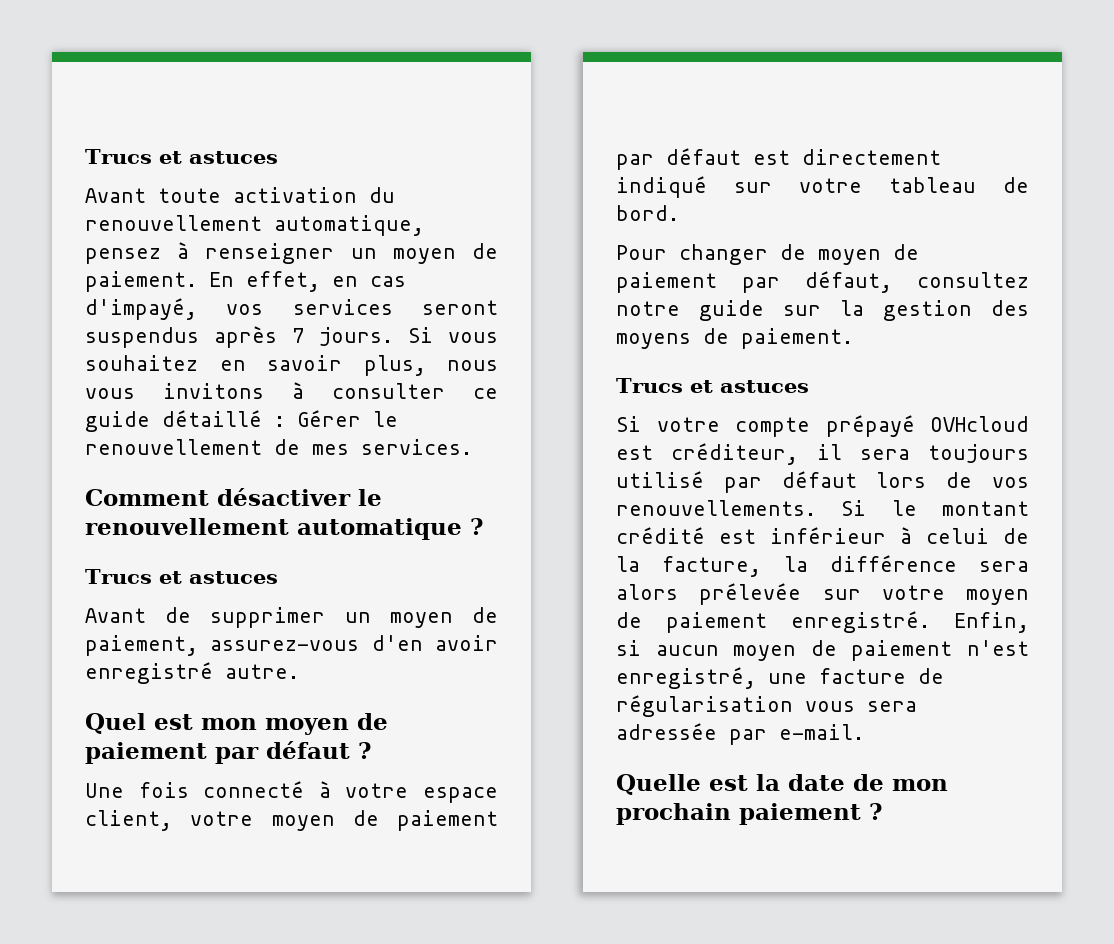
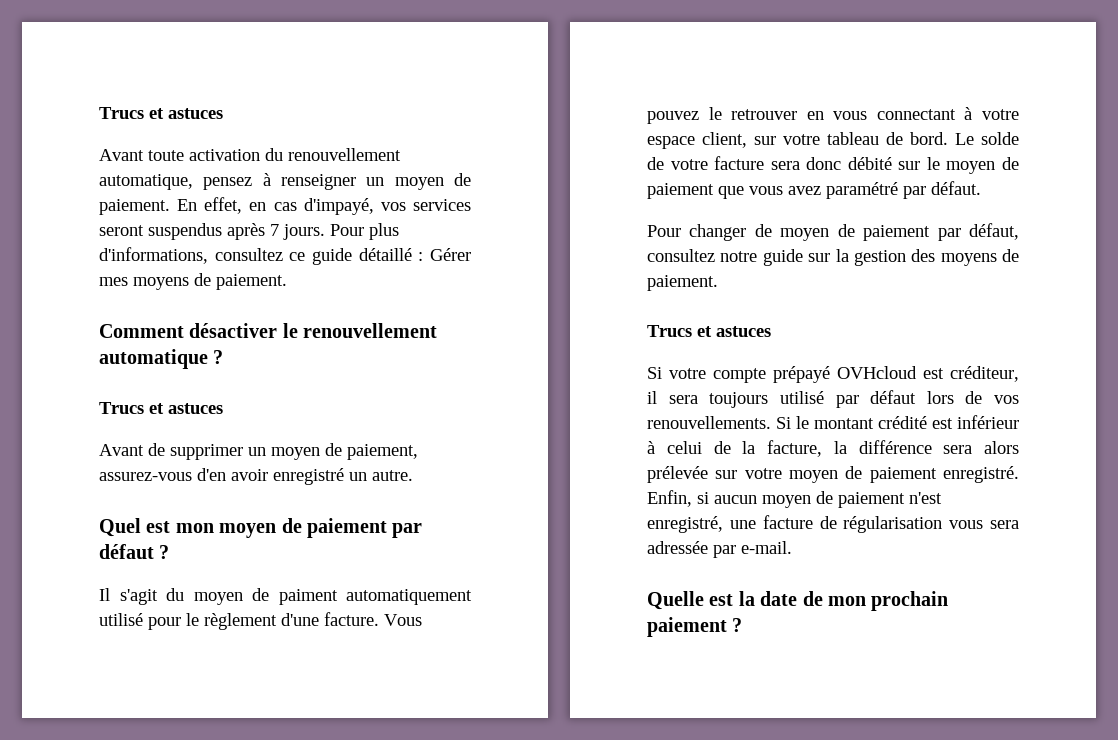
[408,327,498,343] [85,355,498,376] [85,382,445,399] Si vous souhaitez en savoir plus, nous vous invitons à consulter -> [330,223,399,240] [99,247,283,264] Pour plus d'informations, consultez
[373,411,398,427] [85,439,472,455] le renouvellement de mes services. -> [99,273,287,290] mes moyens de paiement.
(213, 673) none -> [349,472,367,481] un
[85,781,498,803] [85,810,498,831] [616,148,941,170] [616,176,707,198] Une fois connecté à votre espace client, votre moyen de paiement par défaut est directement indiqué -> [99,588,472,605] [99,612,422,630] [647,107,1019,124] [647,132,747,149] Il s'agit du moyen de paiment automatiquement utilisé pour le règlement d'une facture. Vous pouvez le retrouver en vous connectant à votre espace client,
(679, 213) none -> [955,132,1019,145] [647,156,1019,174] [647,181,981,199] Le solde de votre facture sera donc débité sur le moyen de paiement que vous avez paramétré par défaut.

